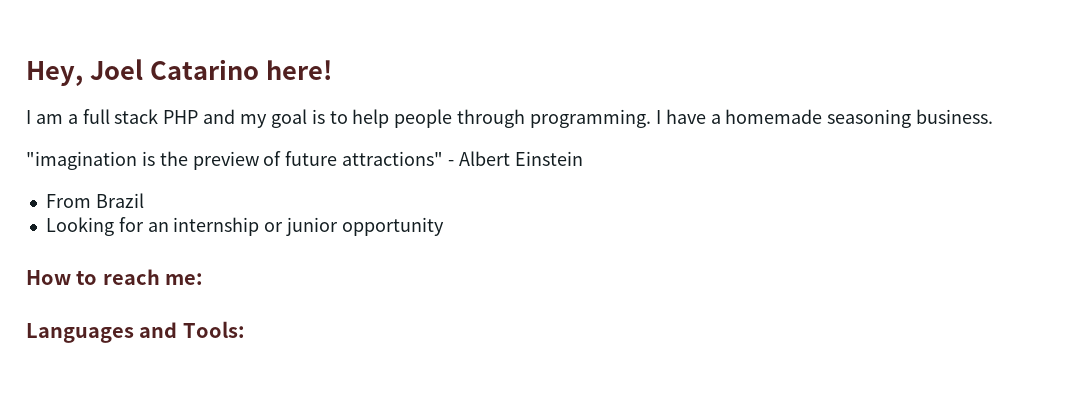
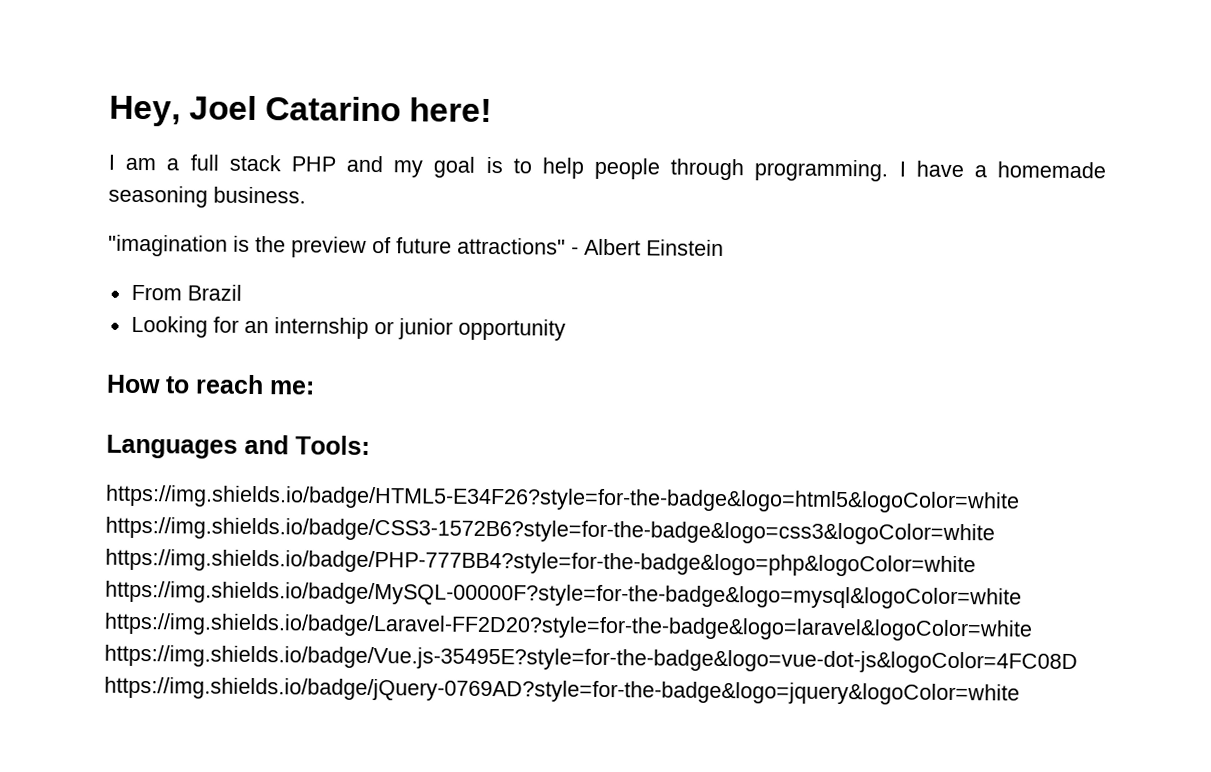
(245, 329) none -> [105,484,1020,514] [105,516,995,546] [105,548,976,578] [105,580,1022,610] [104,612,1033,642] [104,644,1078,675] [104,676,1020,706] // https://img.shields.io/badge/HTML5-E34F26?style=for-the-badge&logo=html5&logoColor=white https://img.shields.io/badge/CSS3-1572B6?style=for-the-badge&logo=css3&logoColor=white https://img.shields.io/badge/PHP-777BB4?style=for-the-badge&logo=php&logoColor=white https://img.shields.io/badge/MySQL-00000F?style=for-the-badge&logo=mysql&logoColor=white https://img.shields.io/badge/Laravel-FF2D20?style=for-the-badge&logo=laravel&logoColor=white https://img.shields.io/badge/Vue.js-35495E?style=for-the-badge&logo=vue-dot-js&logoColor=4FC08D https://img.shields.io/badge/jQuery-0769AD?style=for-the-badge&logo=jquery&logoColor=white

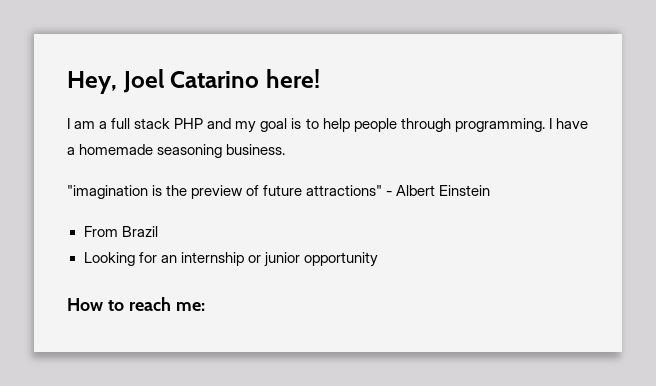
[106,434,370,459] [105,484,1020,514] [105,516,995,546] [105,548,976,578] [105,580,1022,610] [104,612,1033,642] [104,644,1078,675] [104,676,1020,706] // Languages and Tools: // https://img.shields.io/badge/HTML5-E34F26?style=for-the-badge&logo=html5&logoColor=white https://img.shields.io/badge/CSS3-1572B6?style=for-the-badge&logo=css3&logoColor=white https://img.shields.io/badge/PHP-777BB4?style=for-the-badge&logo=php&logoColor=white https://img.shields.io/badge/MySQL-00000F?style=for-the-badge&logo=mysql&logoColor=white https://img.shields.io/badge/Laravel-FF2D20?style=for-the-badge&logo=laravel&logoColor=white https://img.shields.io/badge/Vue.js-35495E?style=for-the-badge&logo=vue-dot-js&logoColor=4FC08D https://img.shields.io/badge/jQuery-0769AD?style=for-the-badge&logo=jquery&logoColor=white -> (205, 306) none

